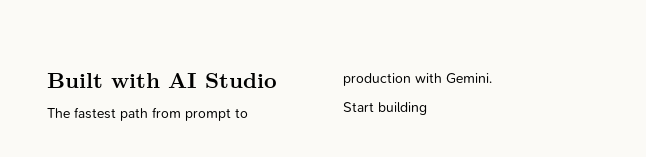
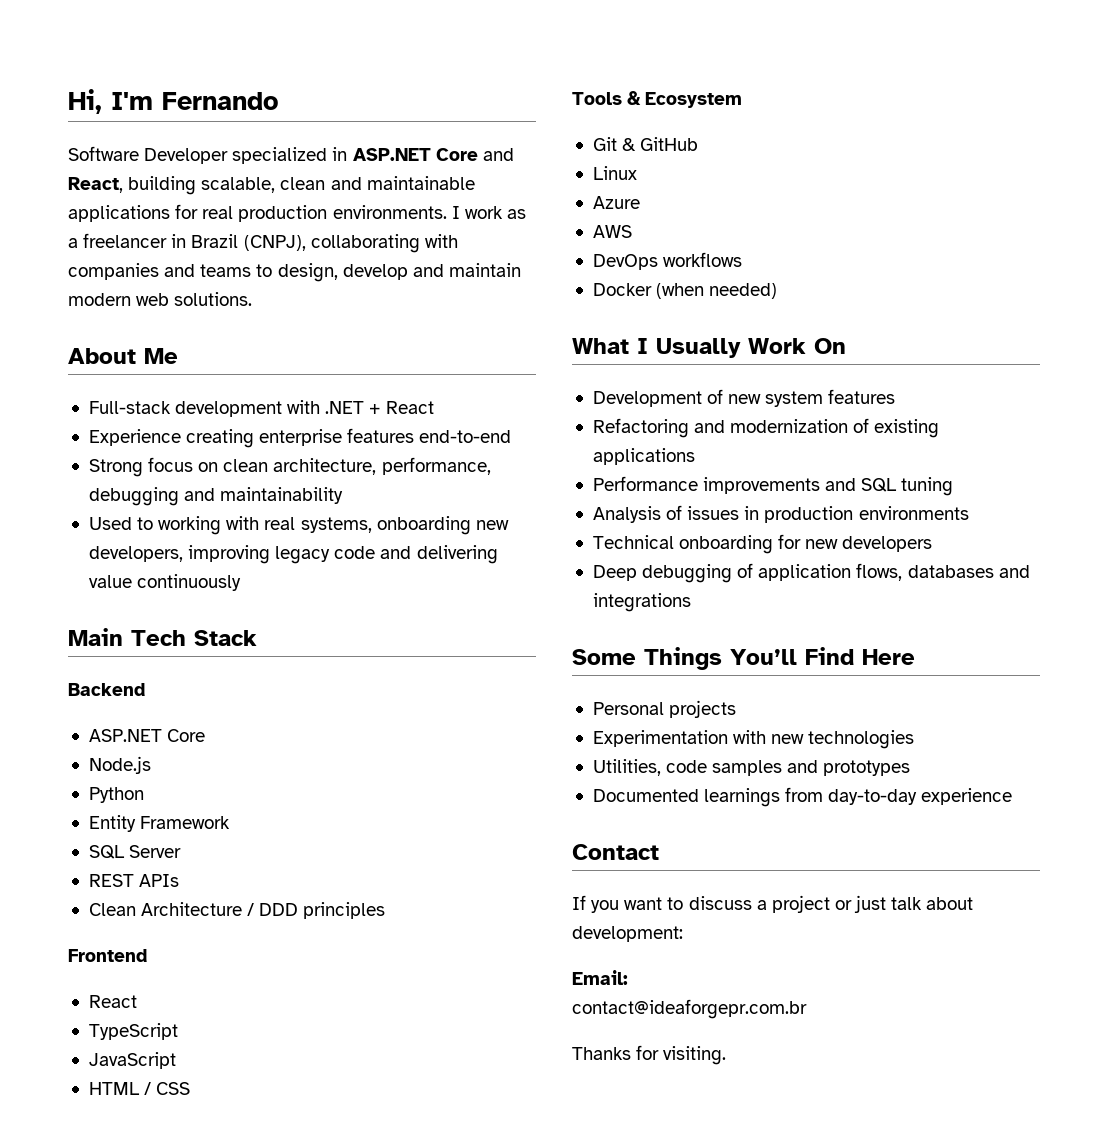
[47,73,277,88] [47,107,248,121] [343,73,492,86] [343,102,427,115] Built with AI Studio // The fastest path from prompt to production with Gemini. // Start building -> [68,89,278,114] [68,146,514,164] [68,176,475,195] [68,204,526,222] [68,233,458,253] [68,263,521,282] [68,292,253,306] [68,348,178,364] [88,400,434,417] [88,428,512,448] [88,457,491,477] [88,487,344,506] [88,516,509,535] [88,545,498,564] [88,574,242,591] [68,628,257,646] [68,683,145,696] [88,729,206,742] [88,756,151,774] [88,787,144,803] [88,815,231,832] [88,845,182,859] [88,874,180,887] [88,902,386,919] [68,949,147,962] [88,995,137,1008] [88,1023,178,1040] [88,1052,176,1069] [88,1082,191,1095] [572,91,743,108] [592,137,699,151] [592,166,637,180] [592,196,640,209] [592,225,632,238] [592,252,743,270] [592,283,778,299] [572,338,846,358] [592,389,896,407] [592,418,940,438] [592,448,695,465] [592,476,954,496] [592,505,969,523] [592,534,933,554] [592,563,1030,583] [592,593,691,612] [572,647,915,670] [592,700,737,718] [592,730,915,749] [592,759,911,776] [592,787,1013,807] [572,844,659,860] [572,895,974,913] [572,926,683,942] [572,970,628,985] [572,999,807,1019] [572,1045,727,1065] Hi, I'm Fernando // Software Developer specialized in ASP.NET Core and React, building scalable, clean and maintainable applications for real production environments. I work as a freelancer in Brazil (CNPJ), collaborating with companies and teams to design, develop and maintain modern web solutions. // About Me // Full-stack development with .NET + React // Experience creating enterprise features end-to-end // Strong focus on clean architecture, performance, debugging and maintainability // Used to working with real systems, onboarding new developers, improving legacy code and delivering value continuously // Main Tech Stack // Backend // ASP.NET Core // Node.js // Python // Entity Framework // SQL Server // REST APIs // Clean Architecture / DDD principles // Frontend // React // TypeScript // JavaScript // HTML / CSS // Tools & Ecosystem // Git & GitHub // Linux // Azure // AWS // DevOps workflows // Docker (when needed) // What I Usually Work On // Development of new system features // Refactoring and modernization of existing applications // Performance improvements and SQL tuning // Analysis of issues in production environments // Technical onboarding for new developers // Deep debugging of application flows, databases and integrations // Some Things You’ll Find Here // Personal projects // Experimentation with new technologies // Utilities, code samples and prototypes // Documented learnings from day-to-day experience // Contact // If you want to discuss a project or just talk about development: // Email: // contact@ideaforgepr.com.br // Thanks for visiting.

